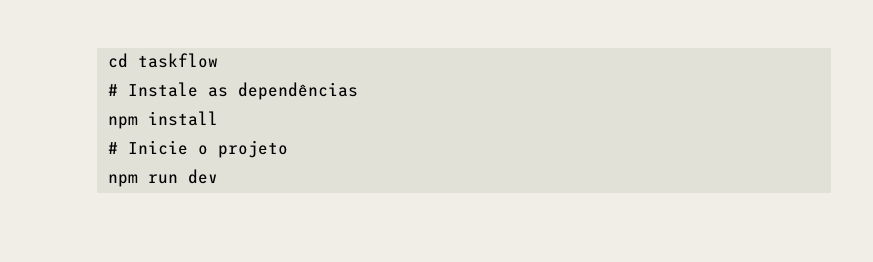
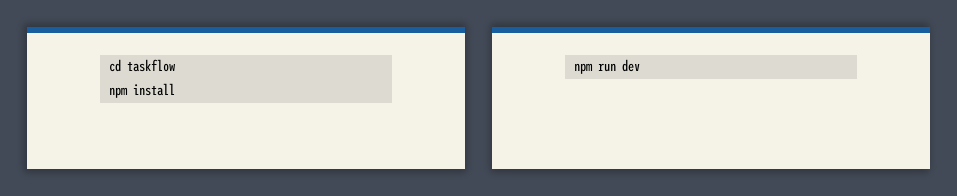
[108,82,359,100] [108,111,219,129] [108,140,289,158] # Instale as dependências // npm install // # Inicie o projeto -> [109,83,175,98] npm install

